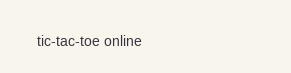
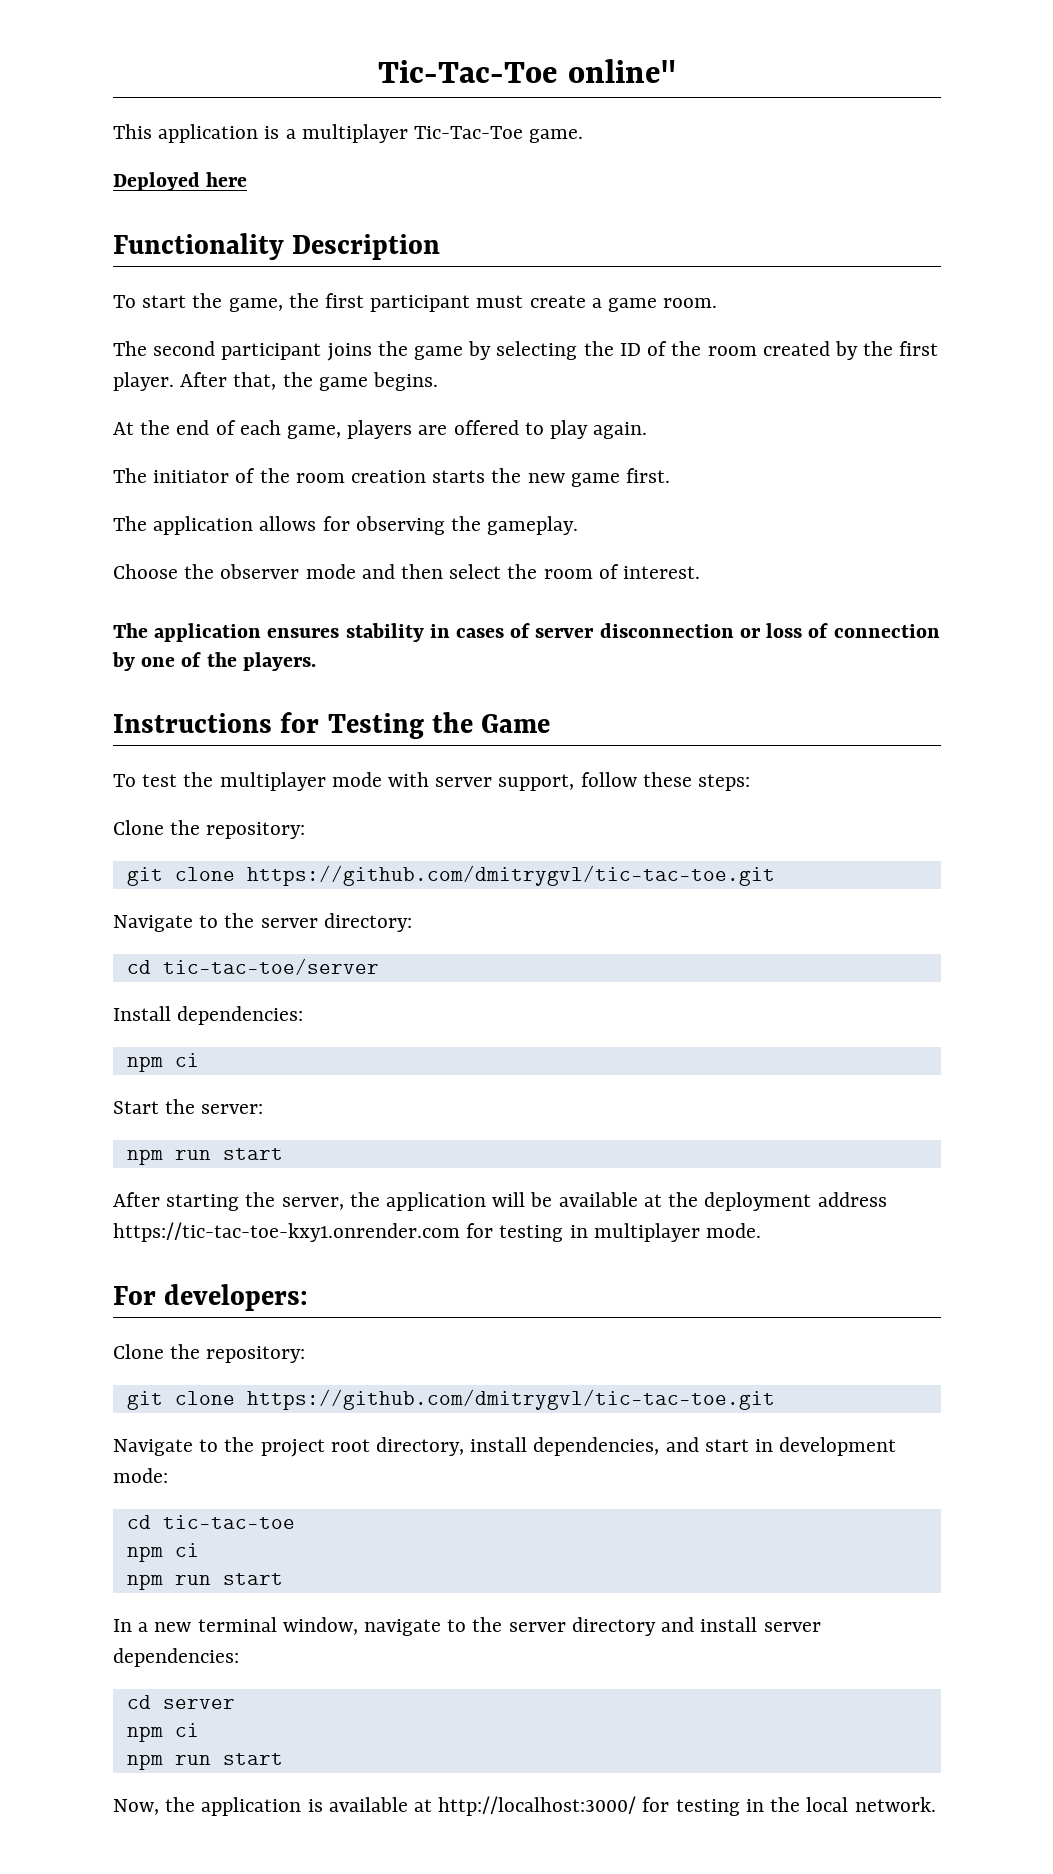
[37,35,142,46] tic-tac-toe online -> [378,59,676,83] [113,124,584,143] [113,172,248,191] [113,233,441,260] [113,293,718,312] [113,341,939,361] [113,372,439,391] [113,420,648,439] [113,468,671,487] [113,516,579,535] [113,564,701,579] [113,623,940,642] [112,652,316,671] [113,712,551,739] [113,772,751,791] [113,820,306,839] [126,865,775,886] [113,913,412,932] [126,958,379,975] [113,1006,304,1025] [126,1053,199,1072] [113,1099,264,1114] [126,1148,283,1165] [113,1192,887,1211] [113,1222,762,1242] [113,1284,309,1311] [113,1344,306,1363] [126,1389,775,1410] [113,1437,897,1457] [113,1468,168,1483] [126,1515,295,1529] [126,1543,199,1562] [126,1573,283,1590] [113,1617,821,1636] [113,1648,239,1667] [126,1695,235,1709] [126,1723,199,1742] [126,1753,283,1770] [113,1796,936,1816] Tic-Tac-Toe online" // This application is a multiplayer Tic-Tac-Toe game. // Deployed here // Functionality Description // To start the game, the first participant must create a game room. // The second participant joins the game by selecting the ID of the room created by the first player. After that, the game begins. // At the end of each game, players are offered to play again. // The initiator of the room creation starts the new game first. // The application allows for observing the gameplay. // Choose the observer mode and then select the room of interest. // The application ensures stability in cases of server disconnection or loss of connection by one of the players. // Instructions for Testing the Game // To test the multiplayer mode with server support, follow these steps: // Clone the repository: // git clone https://github.com/dmitrygvl/tic-tac-toe.git // Navigate to the server directory: // cd tic-tac-toe/server // Install dependencies: // npm ci // Start the server: // npm run start // After starting the server, the application will be available at the deployment address https://tic-tac-toe-kxy1.onrender.com for testing in multiplayer mode. // For developers: // Clone the repository: // git clone https://github.com/dmitrygvl/tic-tac-toe.git // Navigate to the project root directory, install dependencies, and start in development mode: // cd tic-tac-toe // npm ci // npm run start // In a new terminal window, navigate to the server directory and install server dependencies: // cd server // npm ci // npm run start // Now, the application is available at http://localhost:3000/ for testing in the local network.

